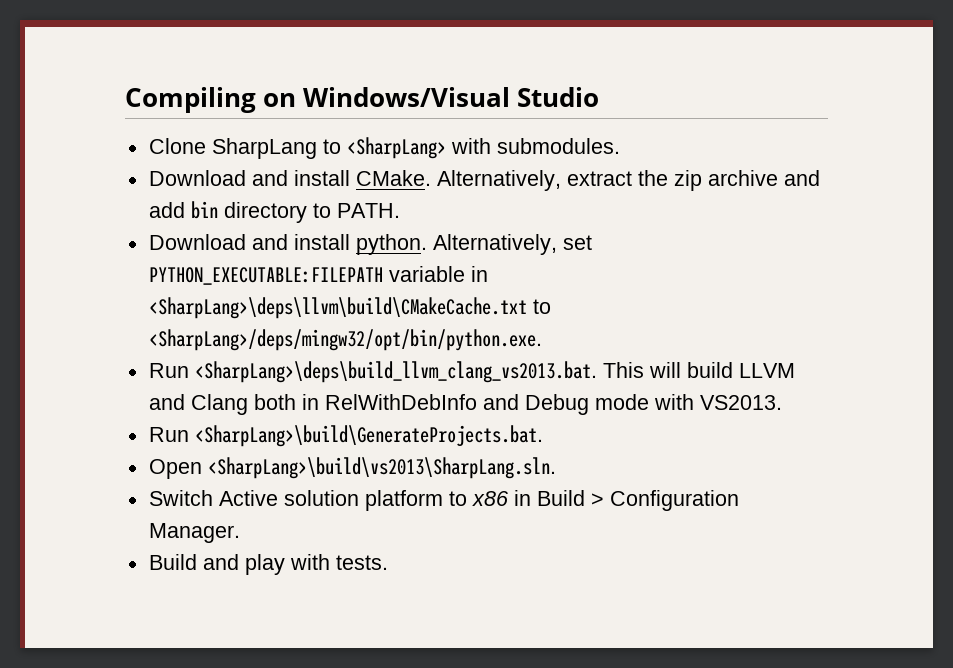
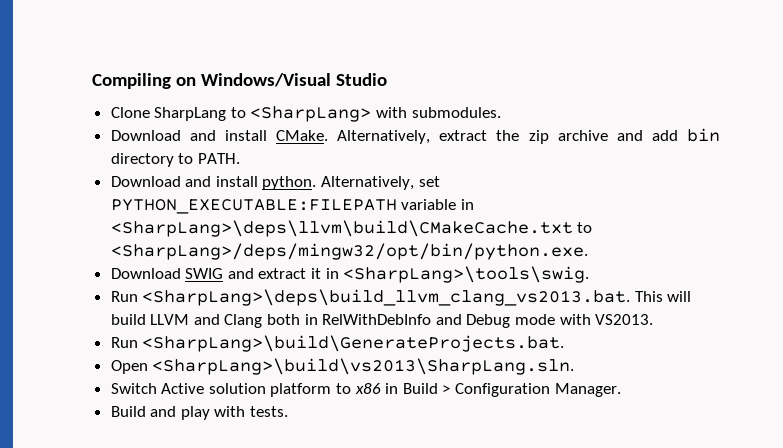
(542, 340) none -> [110,266,590,283] // Download SWIG and extract it in <SharpLang>\tools\swig.

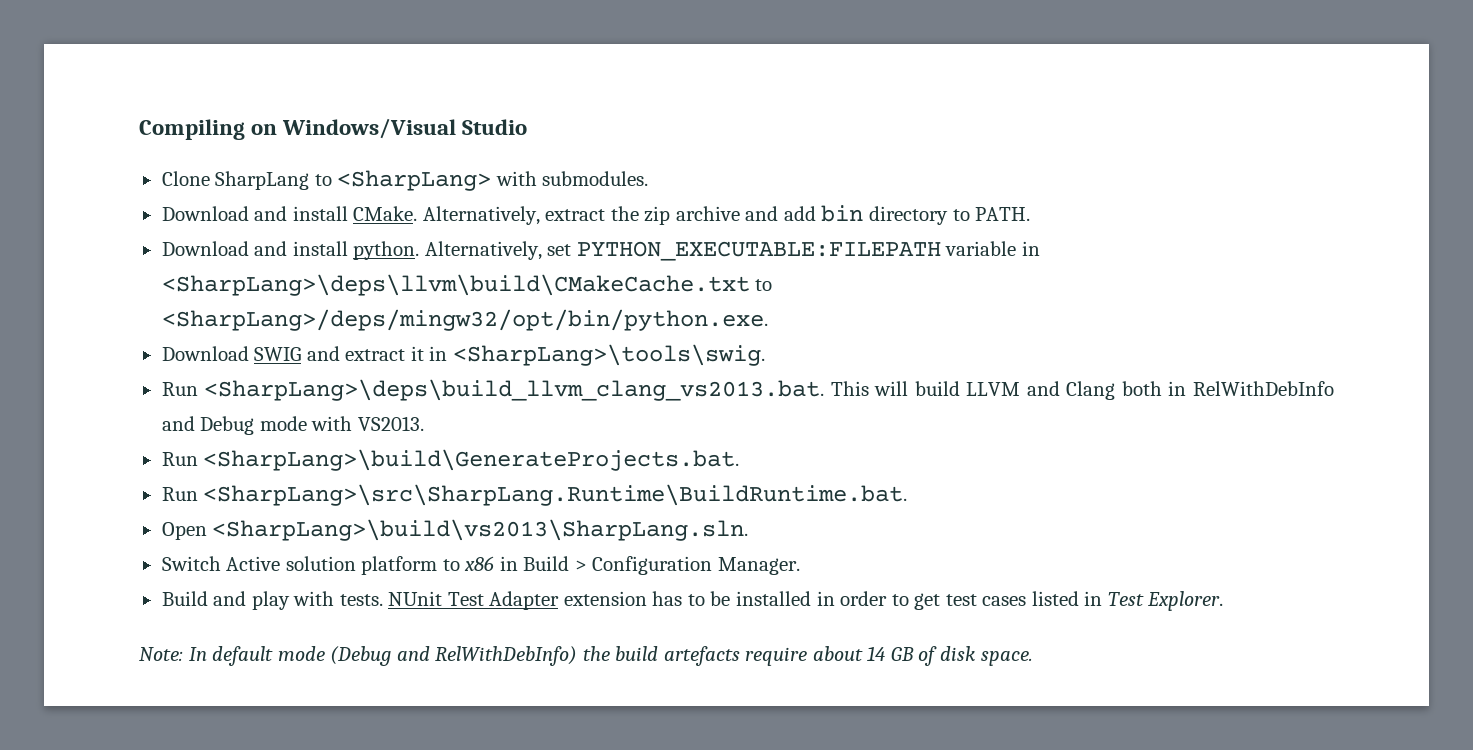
(565, 343) none -> [161,484,908,506] // Run <SharpLang>\src\SharpLang.Runtime\BuildRuntime.bat.
(289, 411) none -> [388,591,1224,611] [139,646,1033,666] NUnit Test Adapter extension has to be installed in order to get test cases listed in Test Explorer. // Note: In default mode (Debug and RelWithDebInfo) the build artefacts require about 14 GB of disk space.

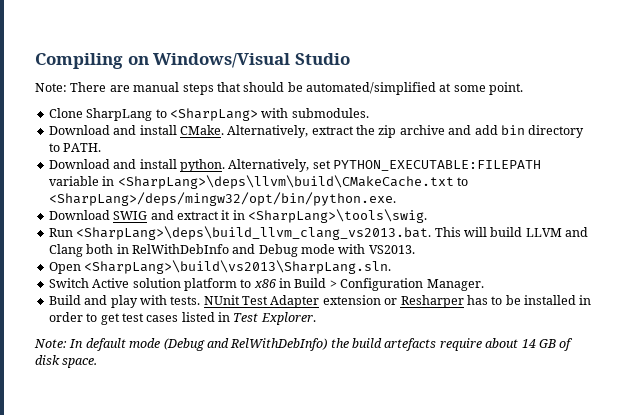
(528, 127) none -> [35,82,524,95] // Note: There are manual steps that should be automated/simplified at some point.
[161,449,740,471] [161,484,908,506] // Run <SharpLang>\build\GenerateProjects.bat. // Run <SharpLang>\src\SharpLang.Runtime\BuildRuntime.bat. -> (415, 249) none
(647, 598) none -> [384,295,464,308] or Resharper

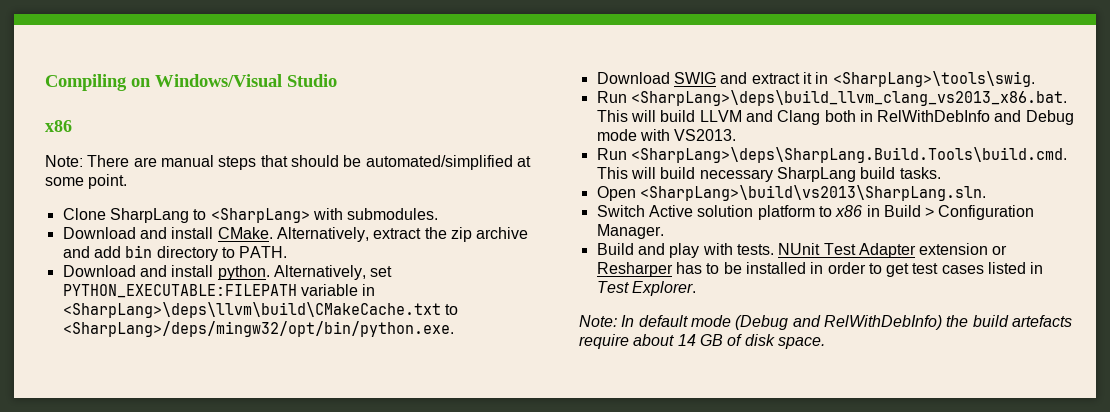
(350, 59) none -> [45,120,72,132] // x86
[76,226,432,240] <SharpLang>\deps\build_llvm_clang_vs2013.bat. -> [630,90,1067,106] <SharpLang>\deps\build_llvm_clang_vs2013_x86.bat.
(415, 249) none -> [596,147,1067,163] [596,167,941,182] // Run <SharpLang>\deps\SharpLang.Build.Tools\build.cmd. This will build necessary SharpLang build tasks.

